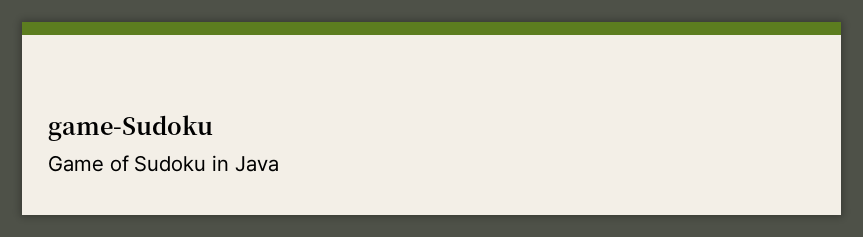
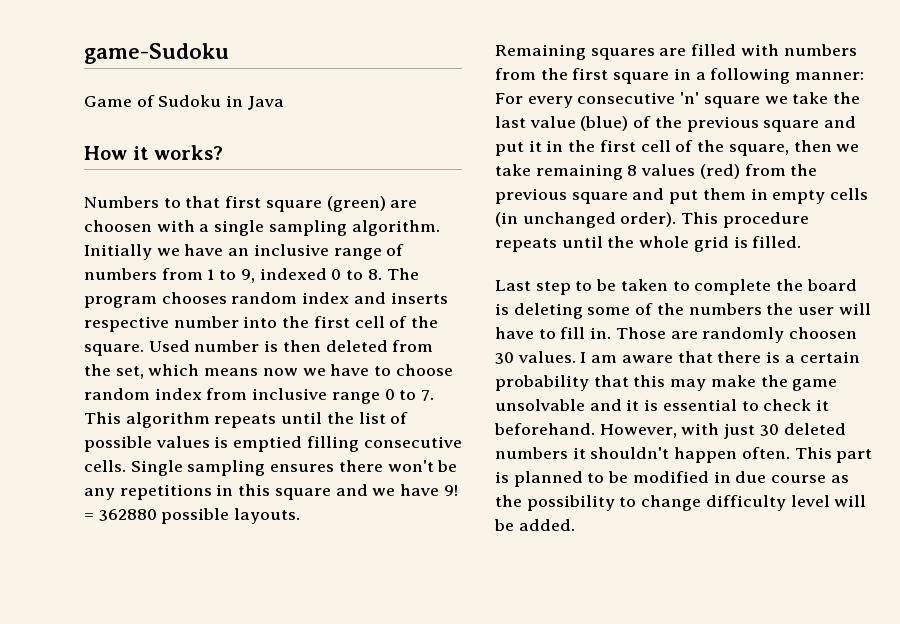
(279, 164) none -> [84,145,224,160] [84,196,418,212] [84,220,440,236] [84,244,405,260] [84,268,419,283] [84,292,448,308] [84,316,439,332] [84,340,434,356] [84,364,453,379] [84,388,435,404] [84,412,409,428] [84,436,462,452] [84,460,458,476] [84,484,458,500] [84,508,301,524] [495,44,857,60] [495,68,865,84] [495,92,861,108] [495,116,857,132] [495,140,860,156] [495,164,818,180] [495,188,869,204] [495,212,809,228] [495,236,802,252] [495,279,857,295] [495,303,871,319] [495,327,858,343] [495,351,860,364] [495,375,838,391] [495,399,830,411] [494,423,846,439] [495,447,873,463] [495,471,849,487] [495,495,867,511] [494,519,575,531] // How it works? // Numbers to that first square (green) are choosen with a single sampling algorithm. Initially we have an inclusive range of numbers from 1 to 9, indexed 0 to 8. The program chooses random index and inserts respective number into the first cell of the square. Used number is then deleted from the set, which means now we have to choose random index from inclusive range 0 to 7. This algorithm repeats until the list of possible values is emptied filling consecutive cells. Single sampling ensures there won't be any repetitions in this square and we have 9! = 362880 possible layouts. // Remaining squares are filled with numbers from the first square in a following manner: For every consecutive 'n' square we take the last value (blue) of the previous square and put it in the first cell of the square, then we take remaining 8 values (red) from the previous square and put them in empty cells (in unchanged order). This procedure repeats until the whole grid is filled. // Last step to be taken to complete the board is deleting some of the numbers the user will have to fill in. Those are randomly choosen 30 values. I am aware that there is a certain probability that this may make the game unsolvable and it is essential to check it beforehand. However, with just 30 deleted numbers it shouldn't happen often. This part is planned to be modified in due course as the possibility to change difficulty level will be added.

